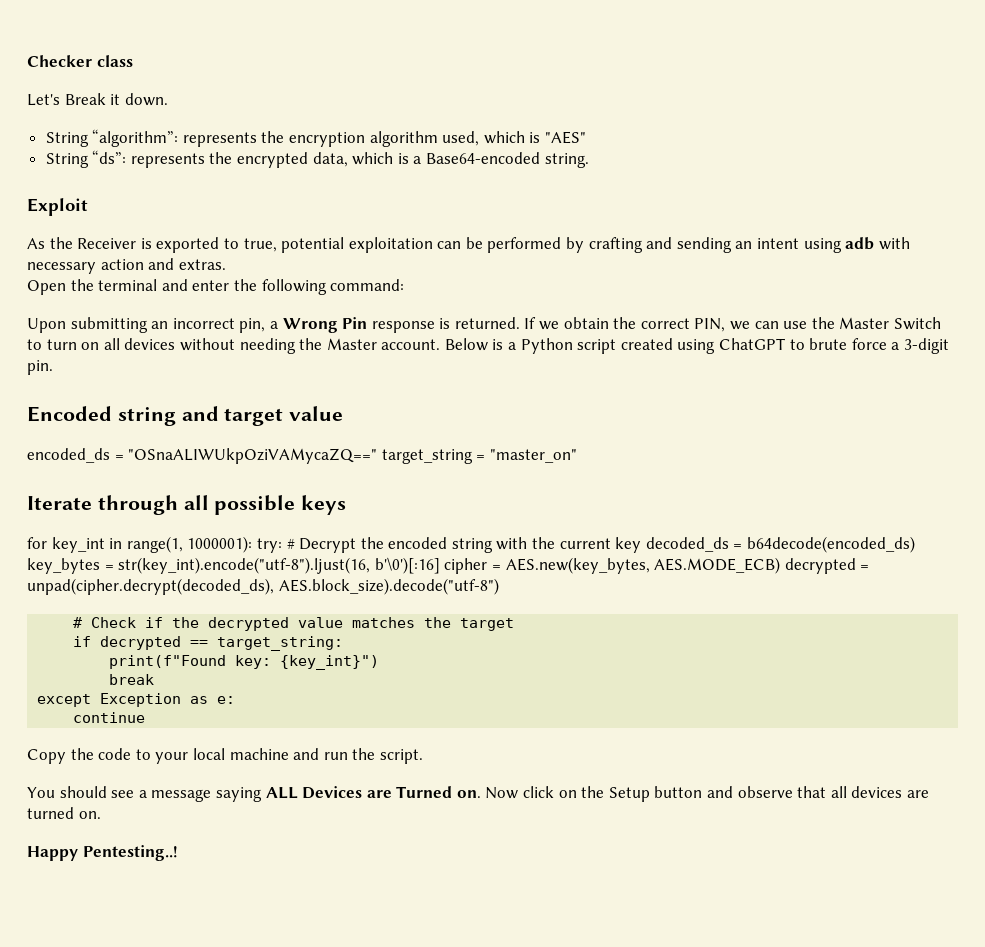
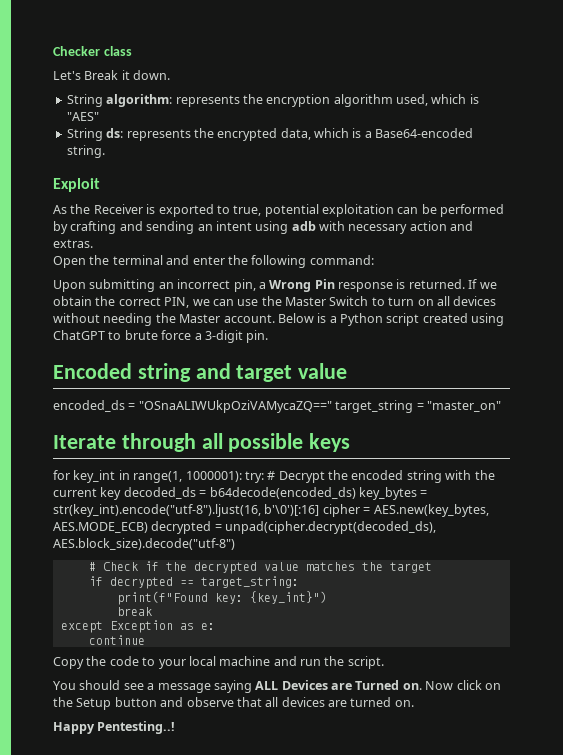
[92,129,179,147] “algorithm”: -> [106,94,173,107] algorithm:
[92,150,127,164] “ds”: -> [106,128,124,138] ds:

